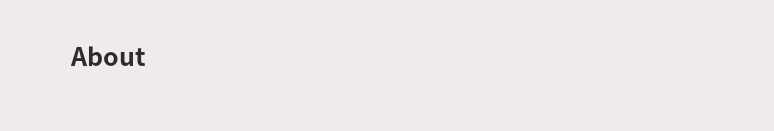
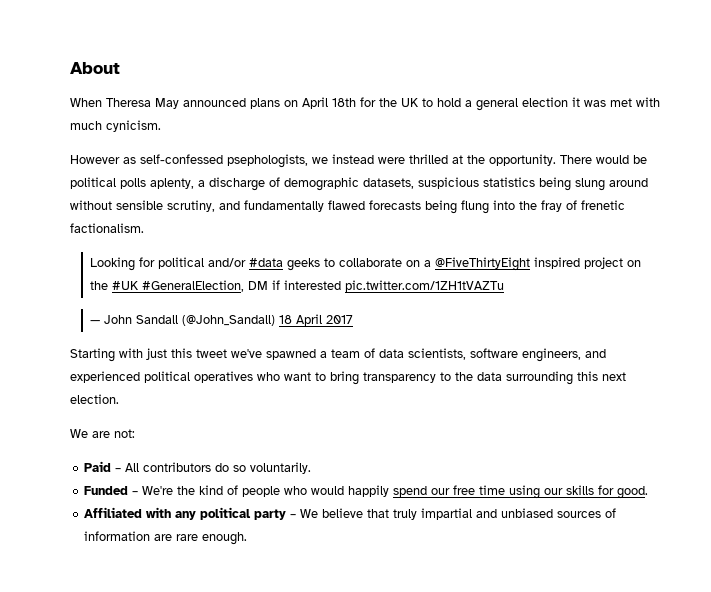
(146, 56) none -> [70,97,660,111] [70,120,161,132] [70,154,647,168] [70,177,648,191] [70,200,625,214] [70,223,144,233] [89,257,641,271] [89,280,504,292] [89,314,353,326] [70,348,606,362] [70,371,626,385] [70,394,119,404] [70,429,135,438] [84,461,312,474] [84,485,649,499] [84,507,617,520] [84,531,248,545] // When Theresa May announced plans on April 18th for the UK to hold a general election it was met with much cynicism. // However as self-confessed psephologists, we instead were thrilled at the opportunity. There would be political polls aplenty, a discharge of demographic datasets, suspicious statistics being slung around without sensible scrutiny, and fundamentally flawed forecasts being flung into the fray of frenetic factionalism. // Looking for political and/or #data geeks to collaborate on a @FiveThirtyEight inspired project on the #UK #GeneralElection, DM if interested pic.twitter.com/1ZH1tVAZTu // — John Sandall (@John_Sandall) 18 April 2017 // Starting with just this tweet we've spawned a team of data scientists, software engineers, and experienced political operatives who want to bring transparency to the data surrounding this next election. // We are not: // Paid – All contributors do so voluntarily. // Funded – We're the kind of people who would happily spend our free time using our skills for good. // Affiliated with any political party – We believe that truly impartial and unbiased sources of information are rare enough.

